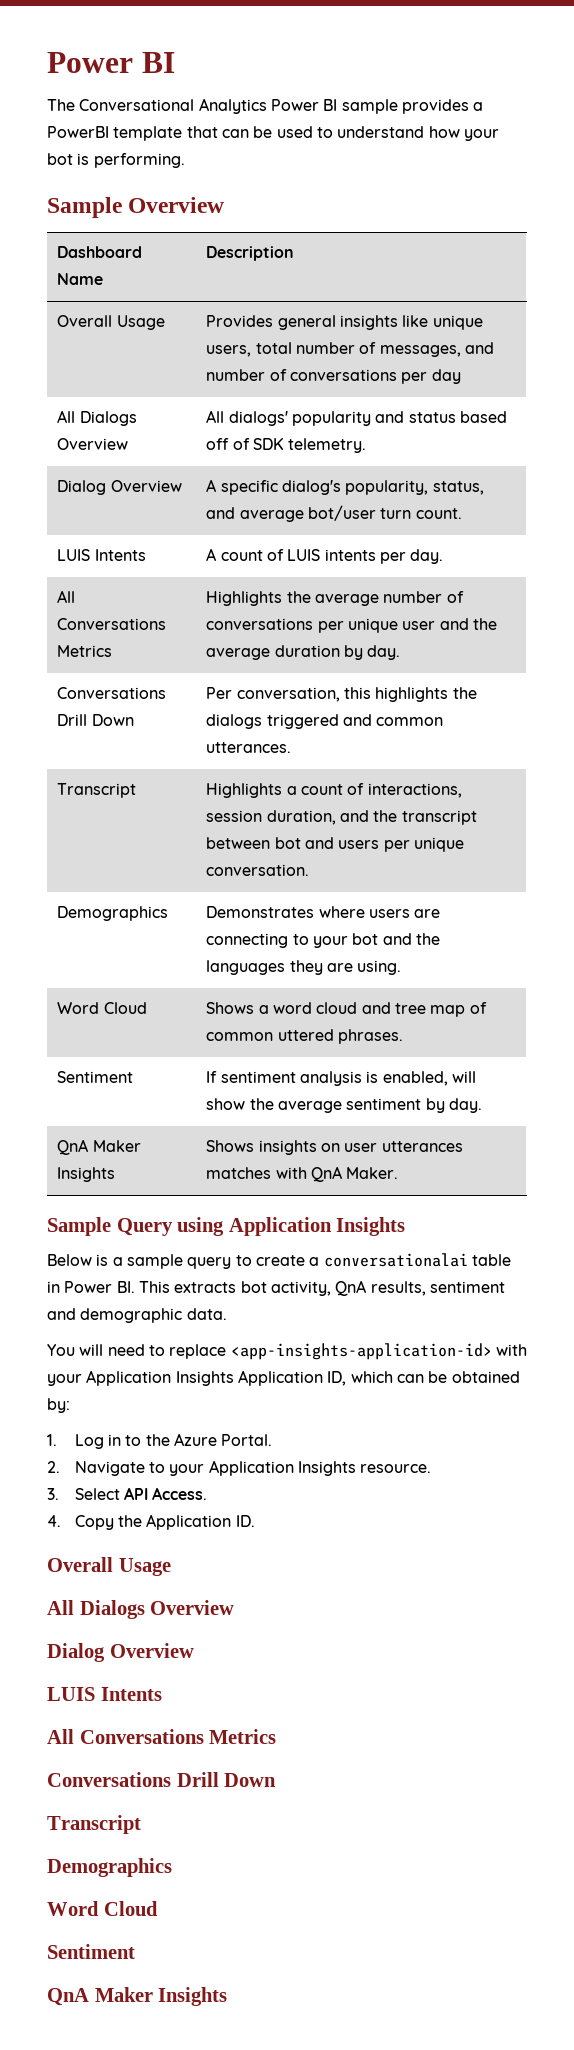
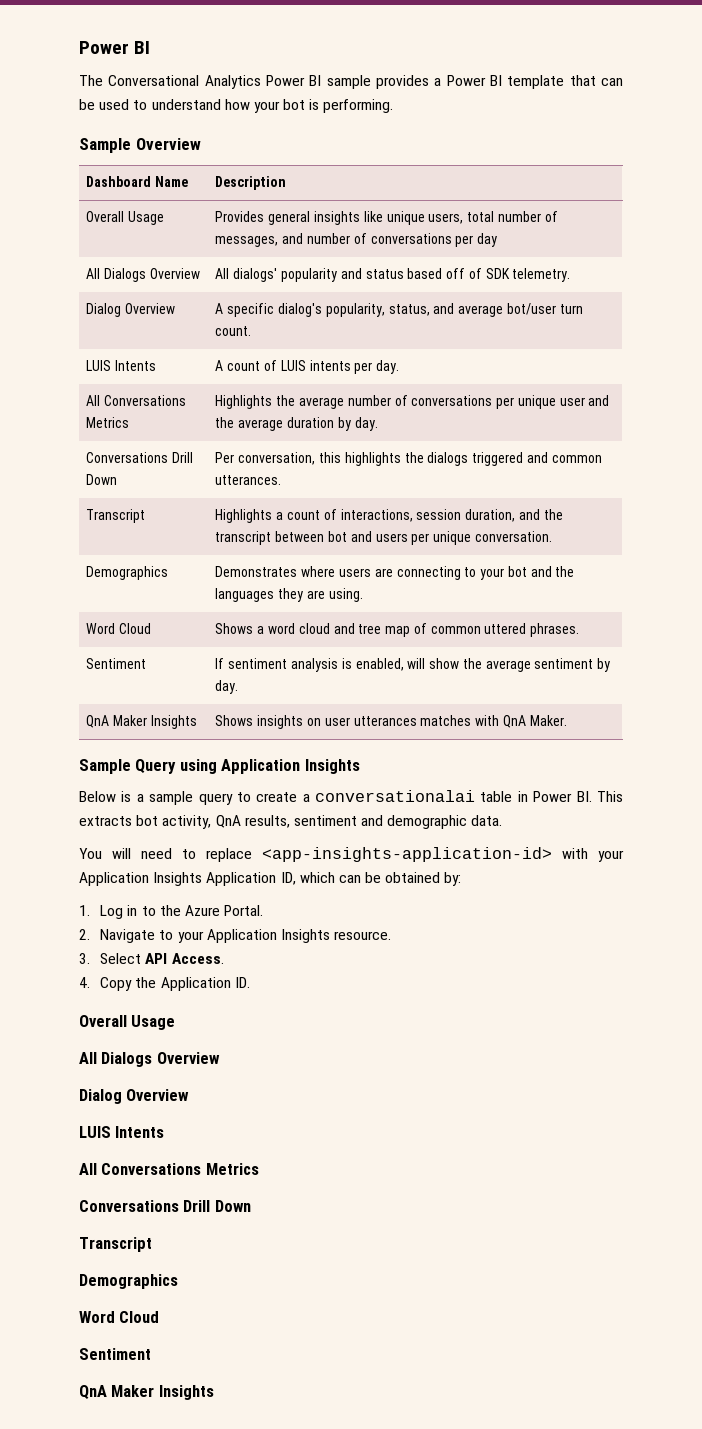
[47,126,109,138] PowerBI -> [446,75,502,86] Power BI

